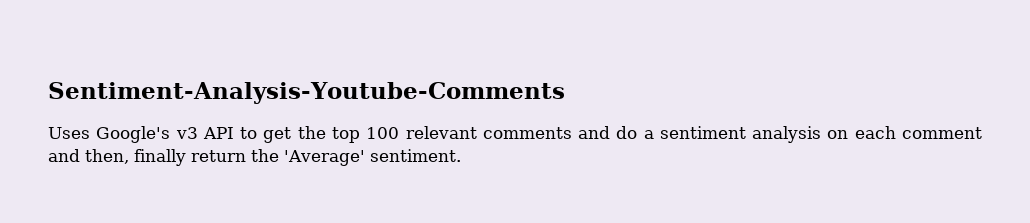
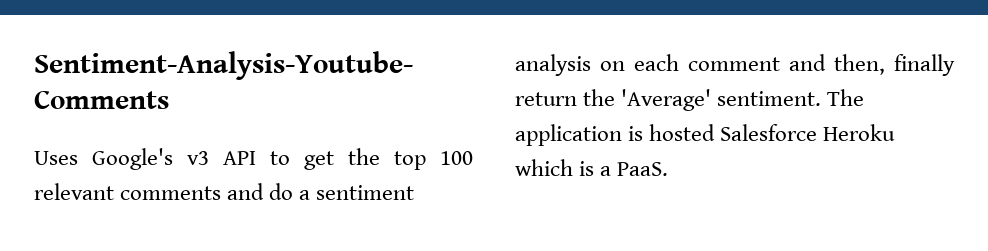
(461, 155) none -> [827,89,865,106] [515,124,896,146] [515,159,669,176] The application is hosted Salesforce Heroku which is a PaaS.

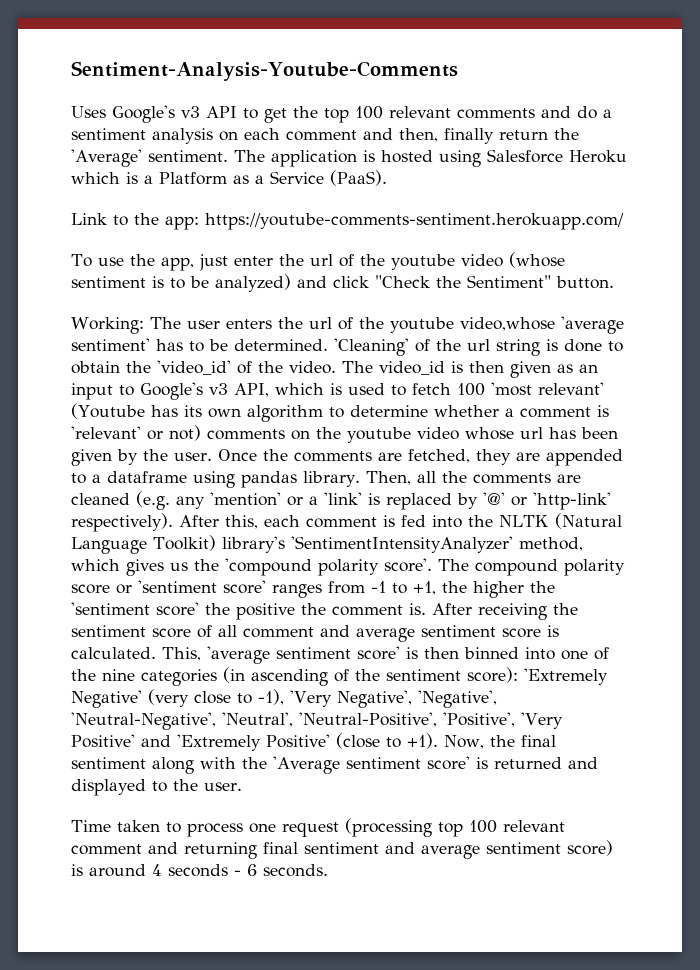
(716, 132) none -> [438,150,481,167] using
[617,162,669,176] PaaS. -> [159,170,387,186] [71,213,624,230] [71,252,565,271] [71,274,614,292] [71,316,624,334] [71,338,623,356] [71,360,598,378] [71,382,604,400] [71,403,609,422] [71,425,618,443] [71,449,623,466] [71,471,581,488] [71,491,611,510] [71,513,622,532] [71,535,583,554] [71,558,625,576] [71,580,555,598] [71,602,578,620] [71,625,559,642] [71,646,609,664] [71,667,608,686] [71,689,497,708] [71,712,563,730] [71,733,556,751] [71,756,598,774] [71,779,242,796] [71,818,565,837] [71,840,613,859] [71,864,328,877] Platform as a Service (PaaS). // Link to the app: https://youtube-comments-sentiment.herokuapp.com/ // To use the app, just enter the url of the youtube video (whose sentiment is to be analyzed) and click "Check the Sentiment" button. // Working: The user enters the url of the youtube video,whose 'average sentiment' has to be determined. 'Cleaning' of the url string is done to obtain the 'video_id' of the video. The video_id is then given as an input to Google's v3 API, which is used to fetch 100 'most relevant' (Youtube has its own algorithm to determine whether a comment is 'relevant' or not) comments on the youtube video whose url has been given by the user. Once the comments are fetched, they are appended to a dataframe using pandas library. Then, all the comments are cleaned (e.g. any 'mention' or a 'link' is replaced by '@' or 'http-link' respectively). After this, each comment is fed into the NLTK (Natural Language Toolkit) library's 'SentimentIntensityAnalyzer' method, which gives us the 'compound polarity score'. The compound polarity score or 'sentiment score' ranges from -1 to +1, the higher the 'sentiment score' the positive the comment is. After receiving the sentiment score of all comment and average sentiment score is calculated. This, 'average sentiment score' is then binned into one of the nine categories (in ascending of the sentiment score): 'Extremely Negative' (very close to -1), 'Very Negative', 'Negative', 'Neutral-Negative', 'Neutral', 'Neutral-Positive', 'Positive', 'Very Positive' and 'Extremely Positive' (close to +1). Now, the final sentiment along with the 'Average sentiment score' is returned and displayed to the user. // Time taken to process one request (processing top 100 relevant comment and returning final sentiment and average sentiment score) is around 4 seconds - 6 seconds.

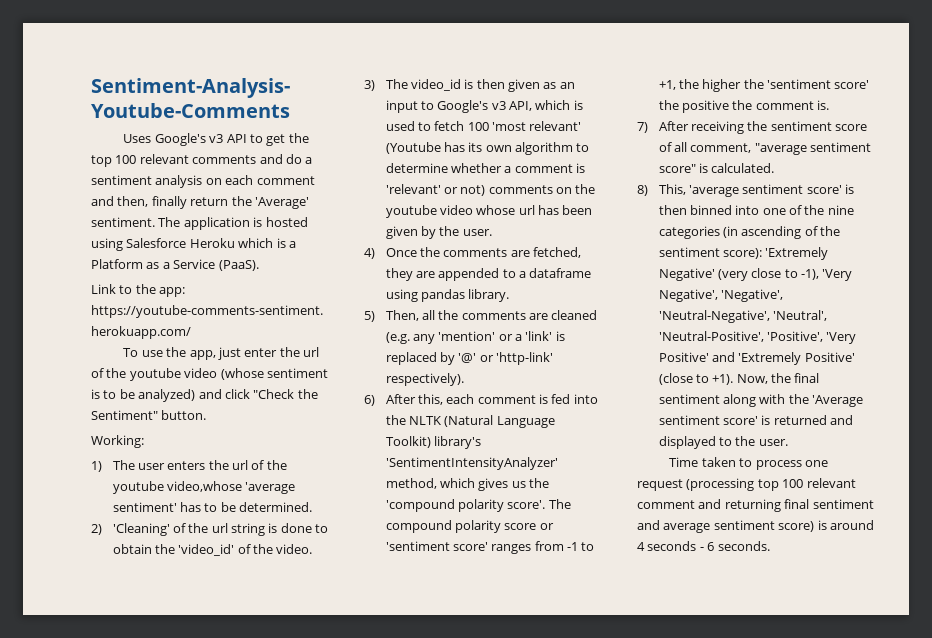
(144, 325) none -> [91,461,102,472] // 1)
(328, 345) none -> [91,524,102,535] // 2)
(336, 367) none -> [364,80,375,91] // 3)
(212, 456) none -> [364,248,375,259] // 4)
(360, 479) none -> [364,311,375,322] // 5)
(173, 522) none -> [364,395,375,406] // 6)
(426, 609) none -> [637,122,648,133] // 7)
[243,625,541,642] comment and average sentiment score -> [690,142,872,155] [658,164,696,173] comment, "average sentiment score"
(156, 653) none -> [637,185,648,196] // 8)

